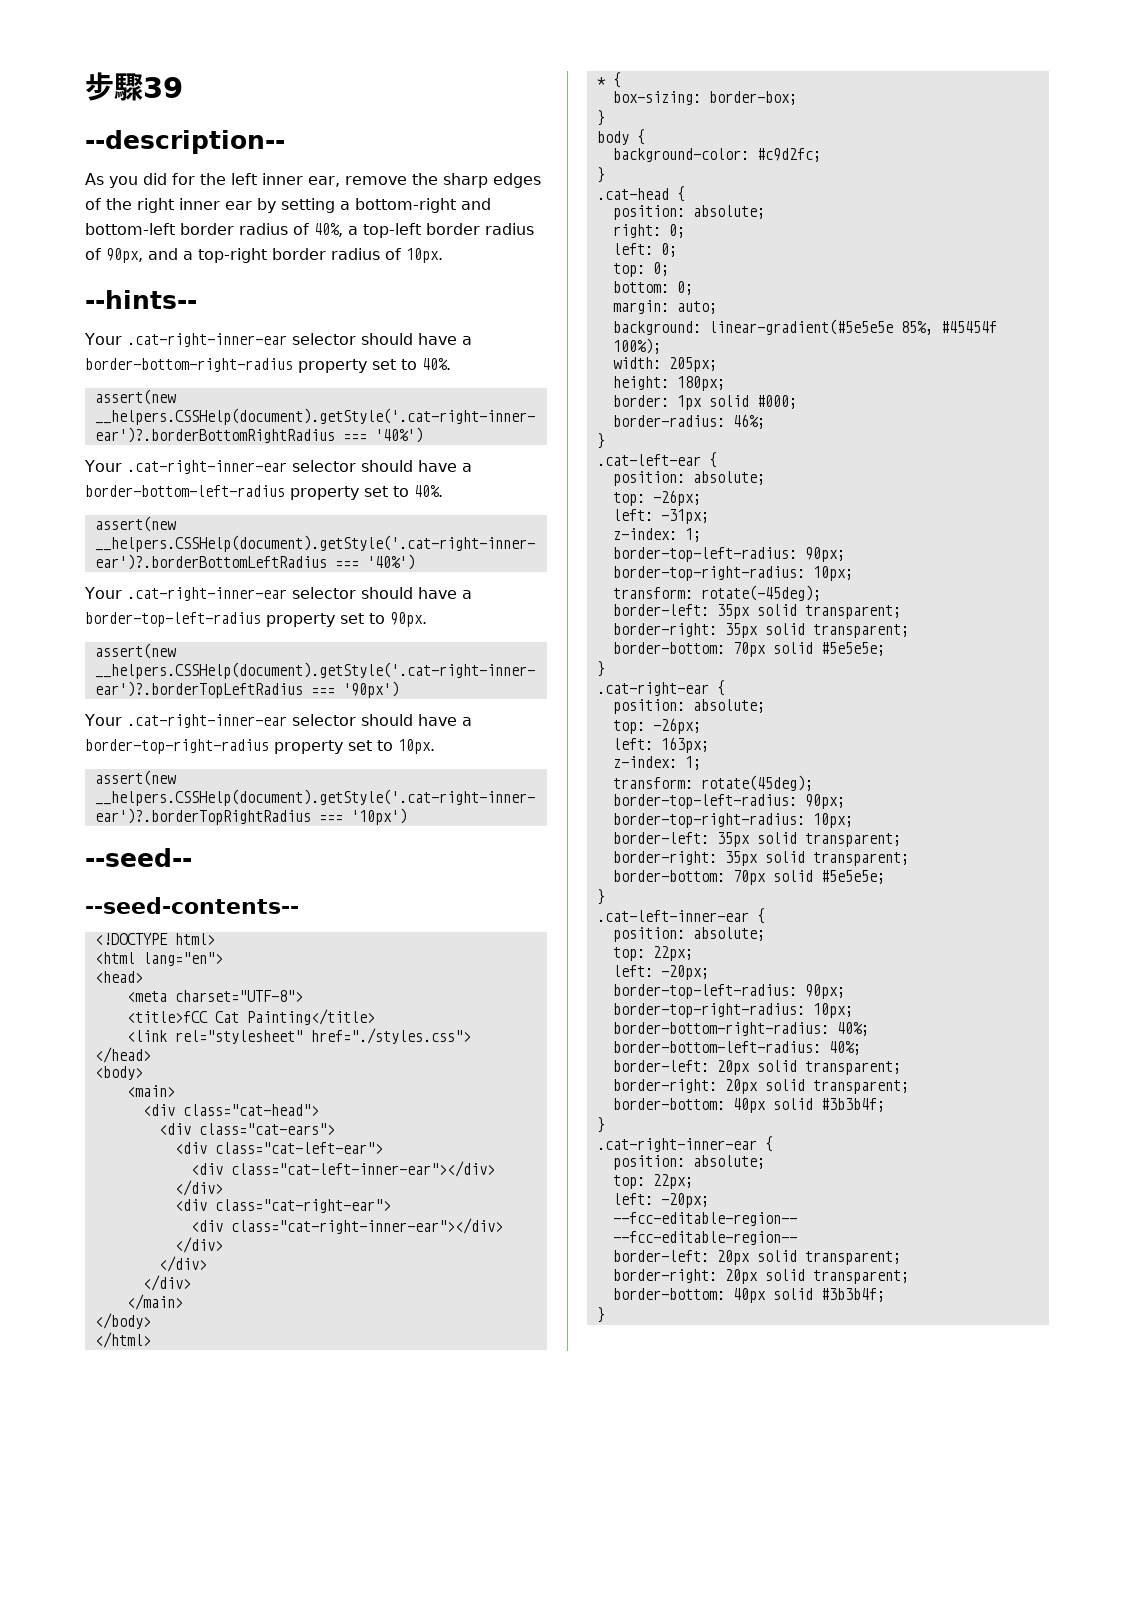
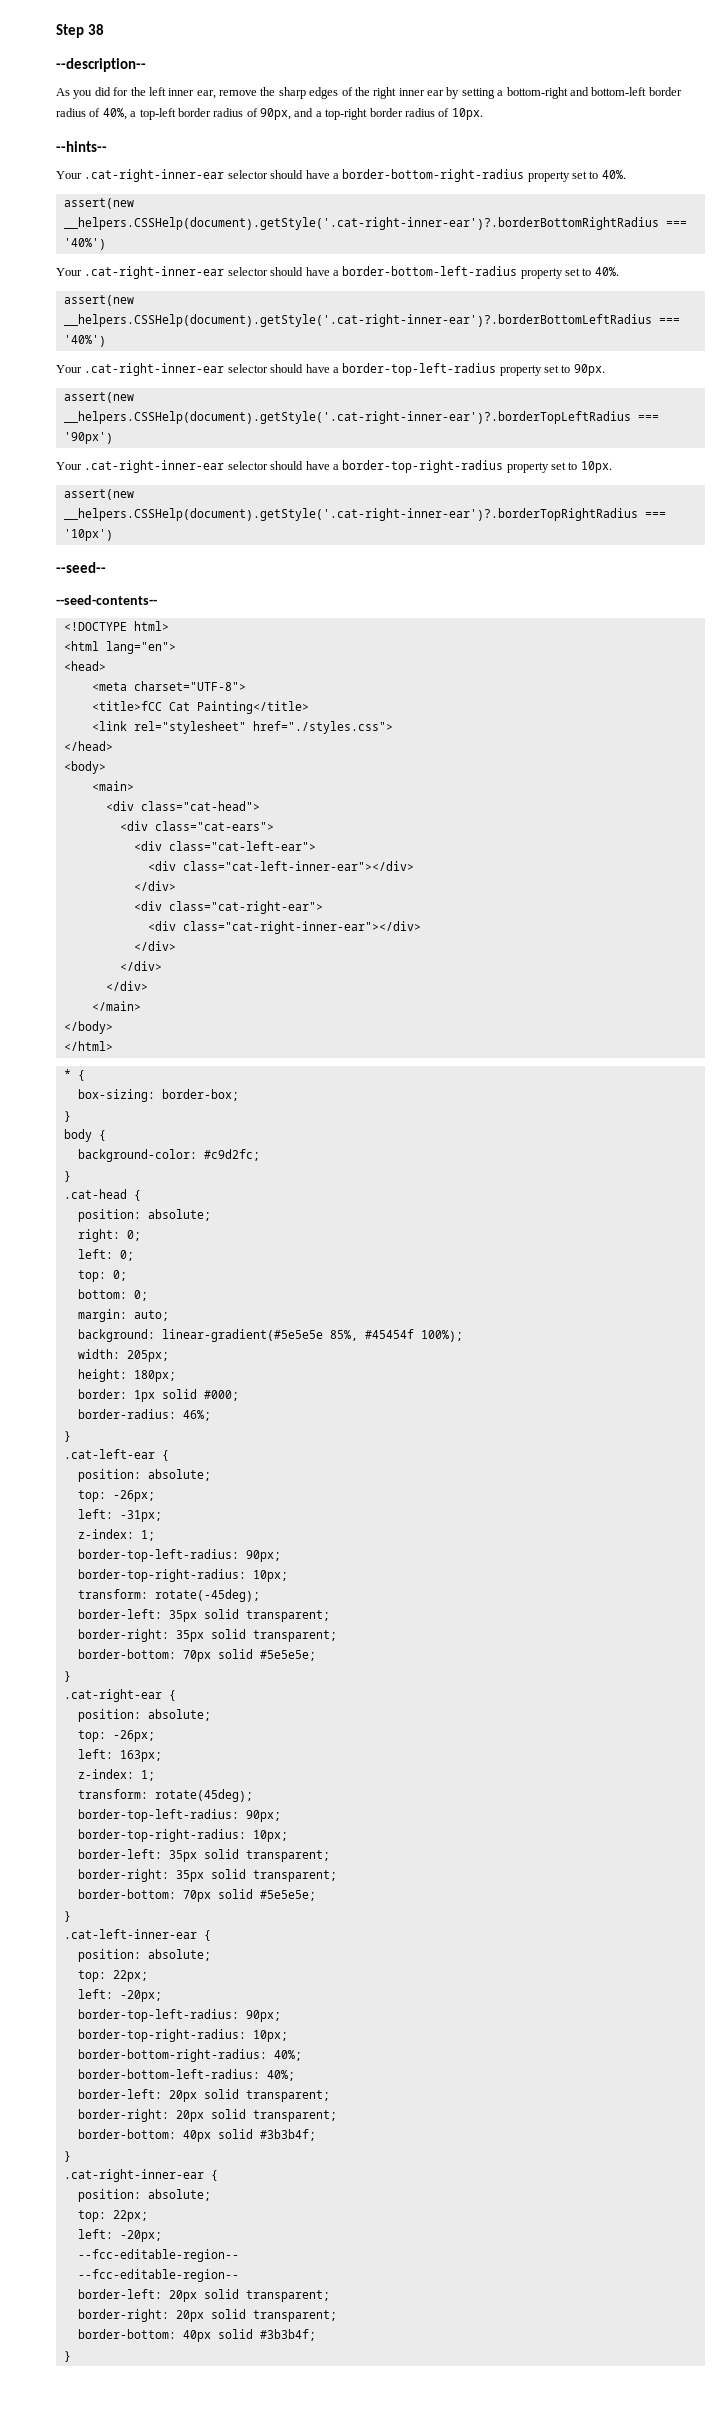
[85,72,183,101] 步驟39 -> [56,24,105,38] Step 38

